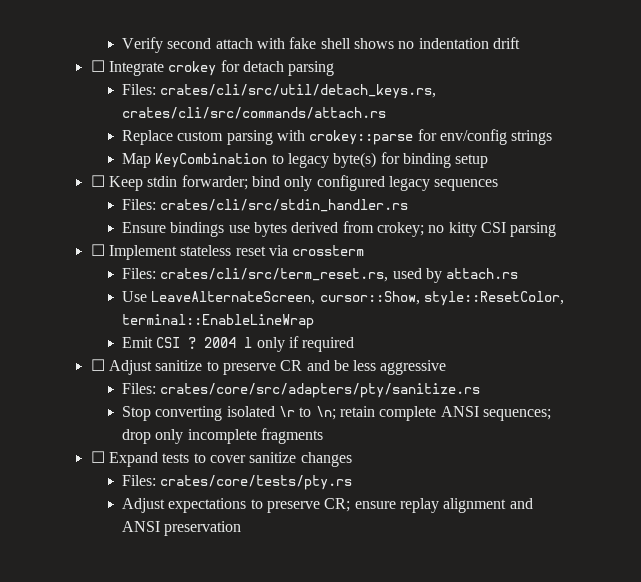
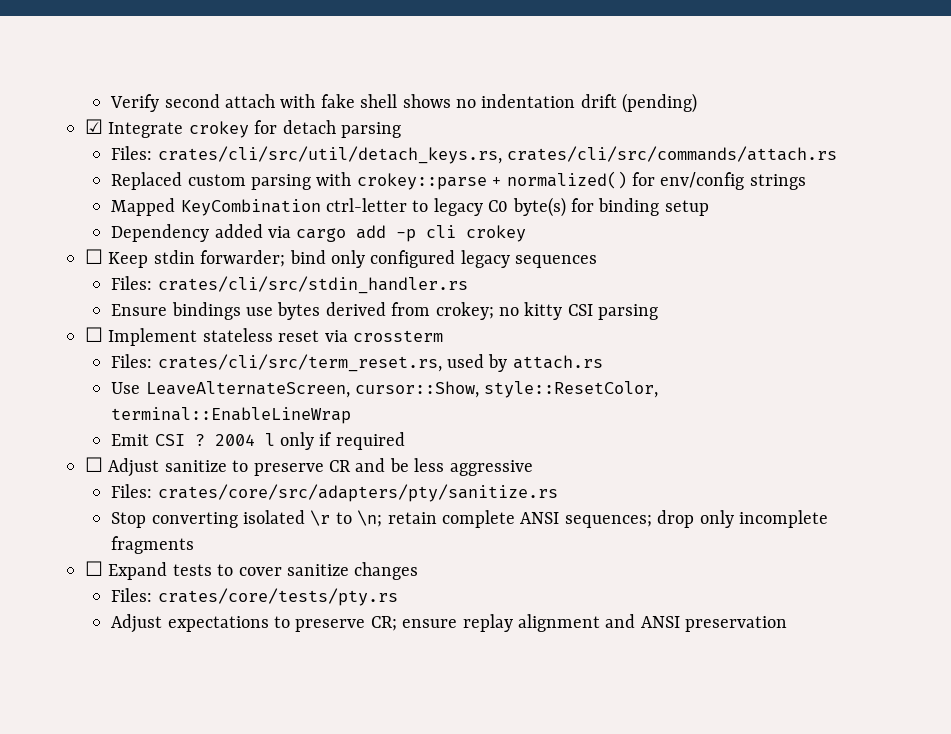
[90,60,105,72] // ☐ -> [622,93,698,113] [85,119,103,134] (pending) // ☑
[122,130,174,145] Replace -> [111,172,183,190] Replaced
(414, 137) none -> [492,171,627,189] + normalized()
[122,153,268,168] Map KeyCombination -> [111,198,408,216] Mapped KeyCombination ctrl-letter
(330, 160) none -> [488,200,509,212] C0
(489, 161) none -> [111,224,527,242] // Dependency added via cargo add -p cli crokey

